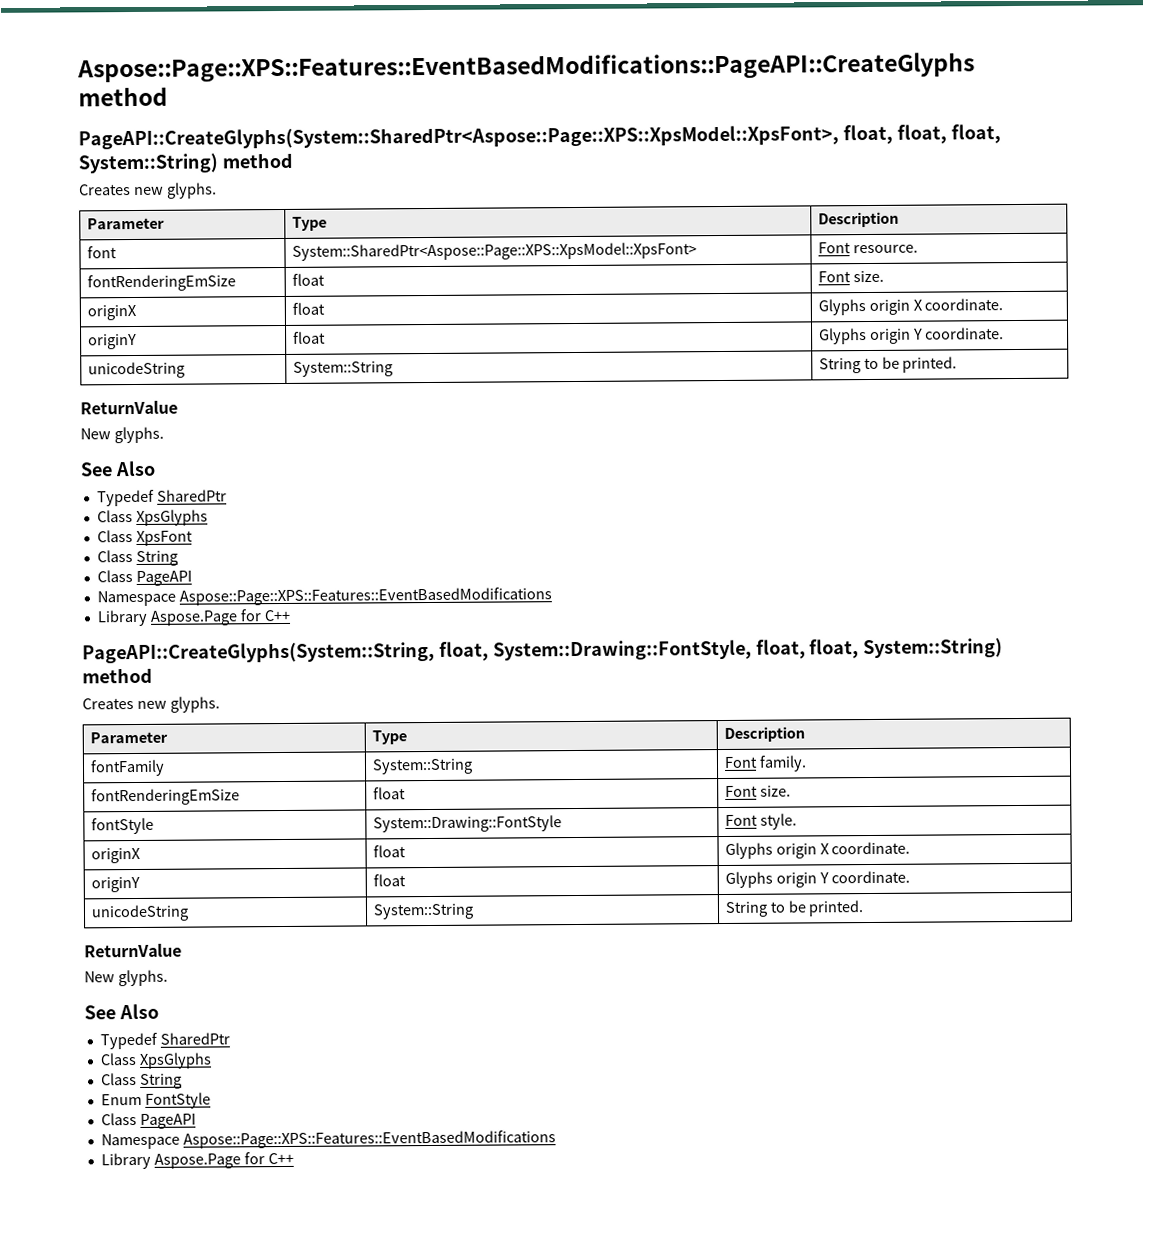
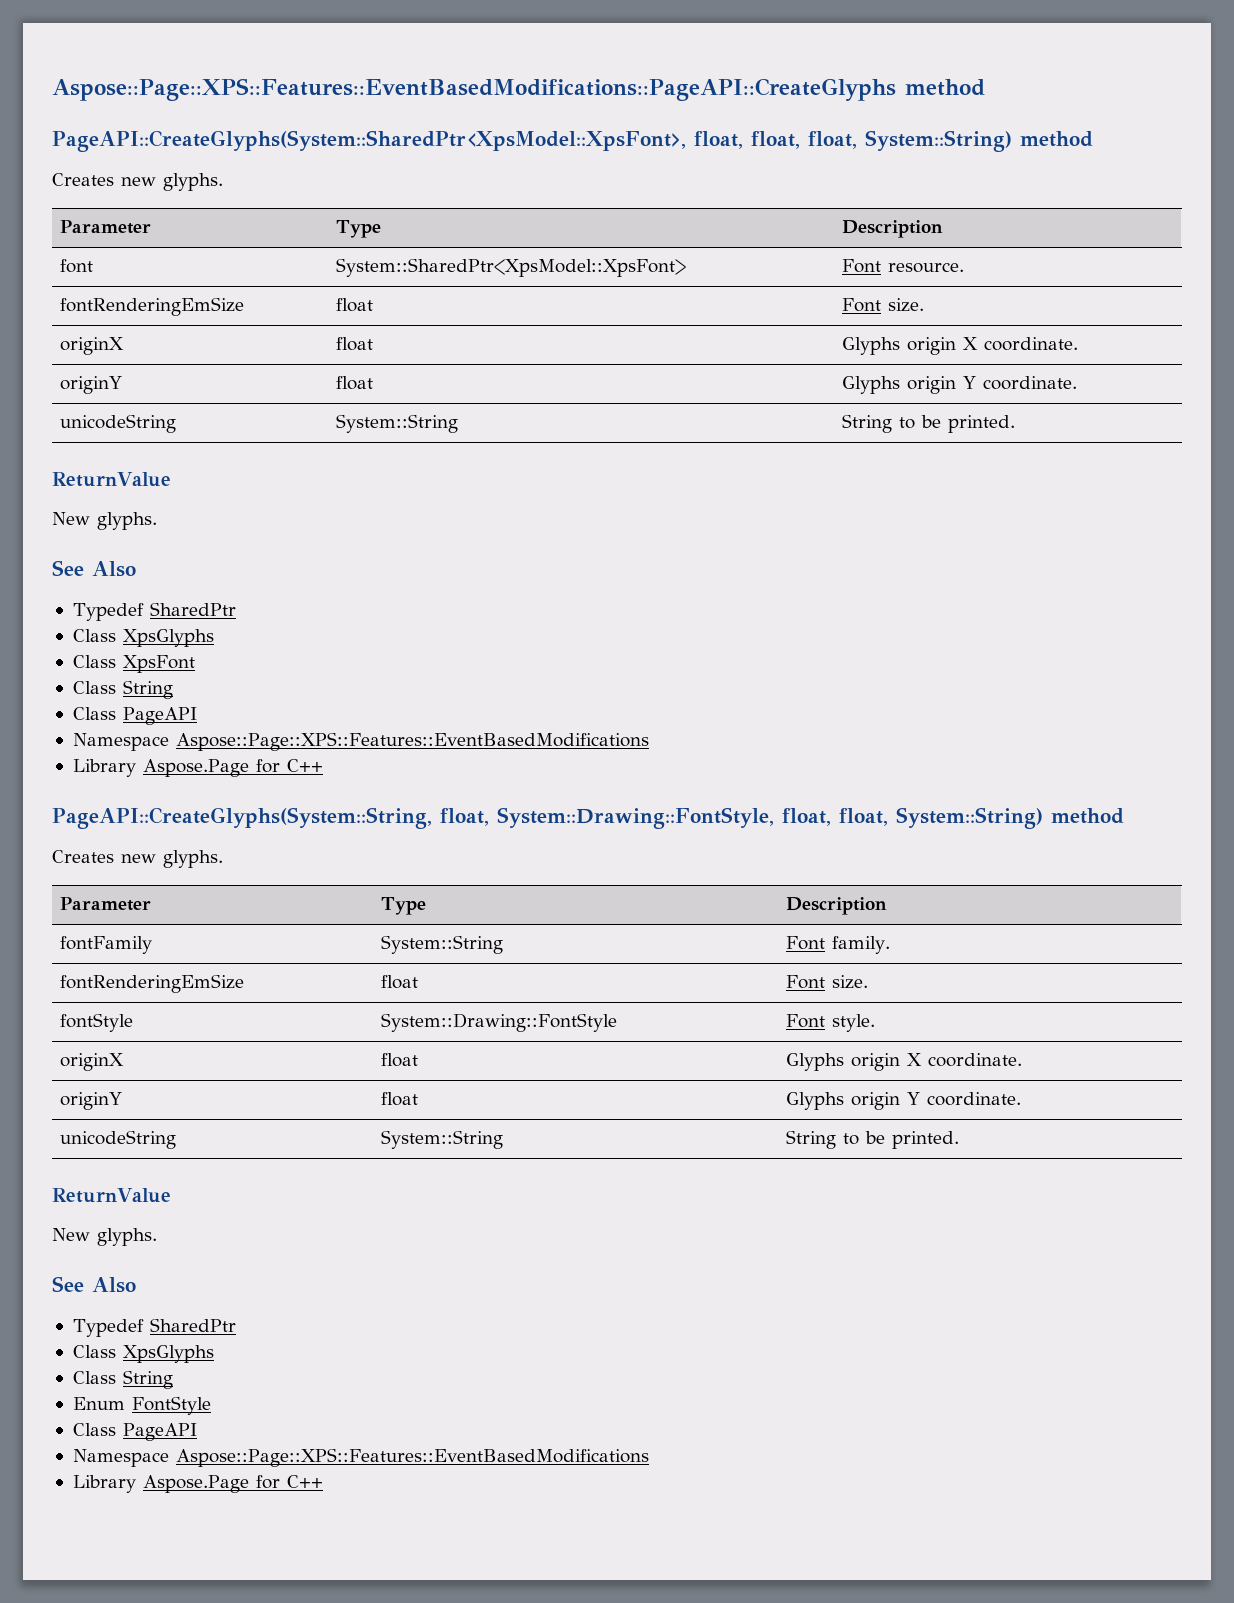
[78,125,839,150] PageAPI::CreateGlyphs(System::SharedPtr<Aspose::Page::XPS::XpsModel::XpsFont>, -> [52,130,686,152] PageAPI::CreateGlyphs(System::SharedPtr<XpsModel::XpsFont>,
[291,242,697,261] System::SharedPtr<Aspose::Page::XPS::XpsModel::XpsFont> -> [336,258,687,277] System::SharedPtr<XpsModel::XpsFont>

